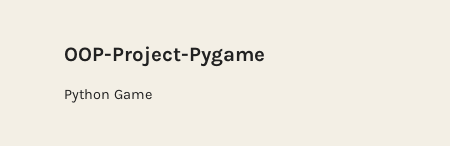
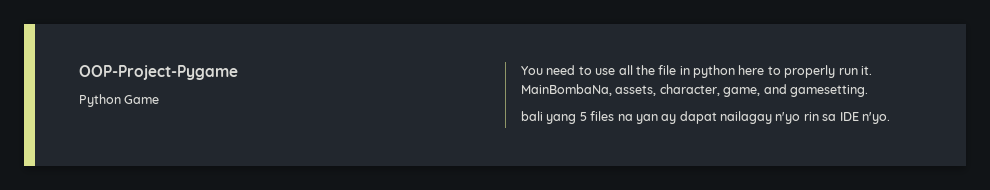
(152, 94) none -> [521,65,872,78] [521,84,868,97] [521,111,890,124] // You need to use all the file in python here to properly run it. MainBombaNa, assets, character, game, and gamesetting. // bali yang 5 files na yan ay dapat nailagay n'yo rin sa IDE n'yo.

